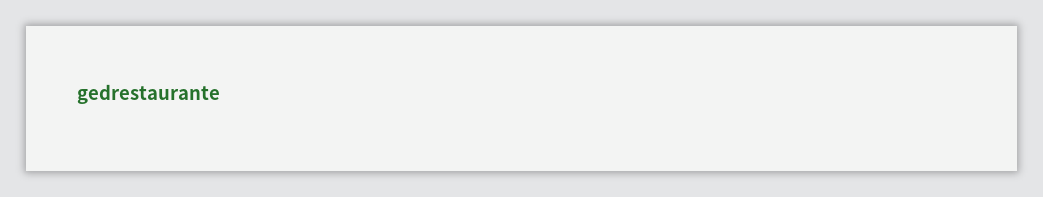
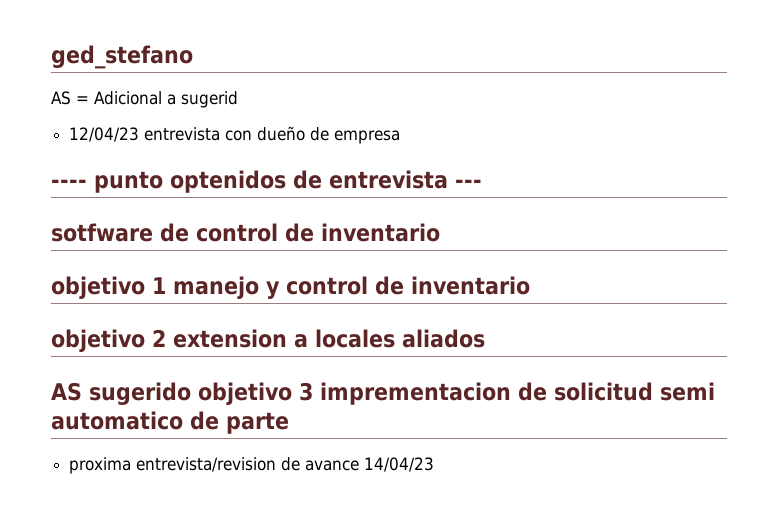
[77,84,220,104] gedrestaurante -> [51,45,193,69] [51,91,238,108] [69,126,401,144] [51,170,482,193] [51,223,440,242] [51,276,530,299] [51,329,485,352] [51,382,715,405] [51,411,289,434] [69,457,435,474] ged_stefano // AS = Adicional a sugerid // 12/04/23 entrevista con dueño de empresa // ---- punto optenidos de entrevista --- // sotfware de control de inventario // objetivo 1 manejo y control de inventario // objetivo 2 extension a locales aliados // AS sugerido objetivo 3 imprementacion de solicitud semi automatico de parte // proxima entrevista/revision de avance 14/04/23

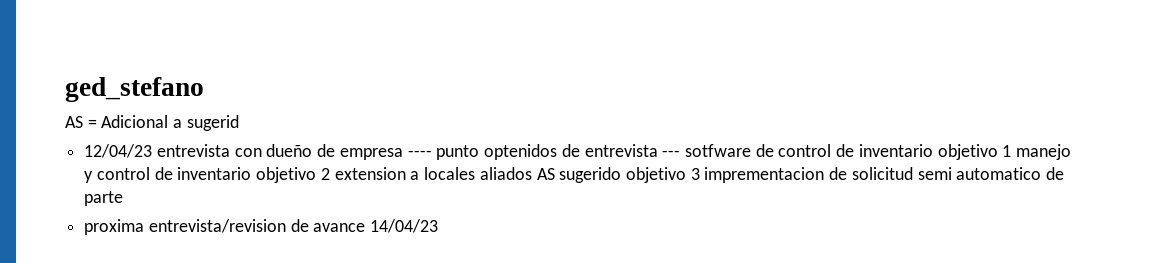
(401, 137) // -> (403, 154) none
(482, 183) // -> (681, 153) none
(440, 232) // -> (933, 150) none
(530, 285) // -> (252, 173) none
(485, 338) // -> (532, 173) none

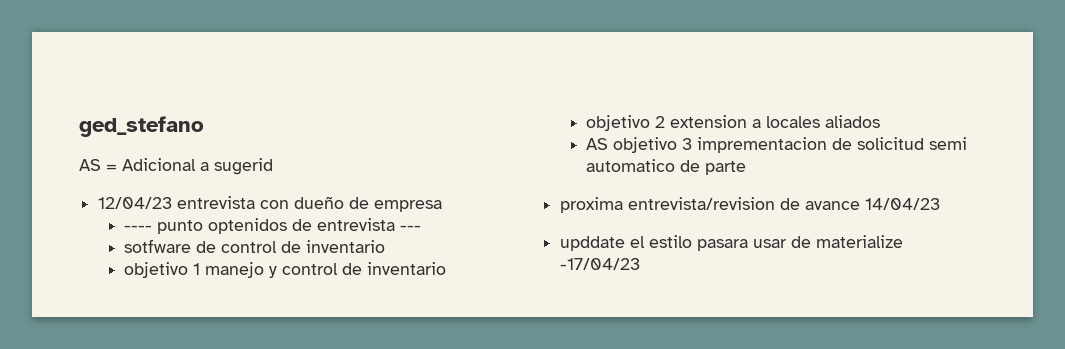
(403, 154) none -> (443, 206) //
(681, 153) none -> (422, 228) //
(933, 150) none -> (386, 246) //
(252, 173) none -> (447, 268) //
[536,167,622,183] AS sugerido -> [586,138,609,150] // AS
(439, 226) none -> [560,235,904,251] [560,258,641,270] // upddate el estilo pasara usar de materialize -17/04/23

